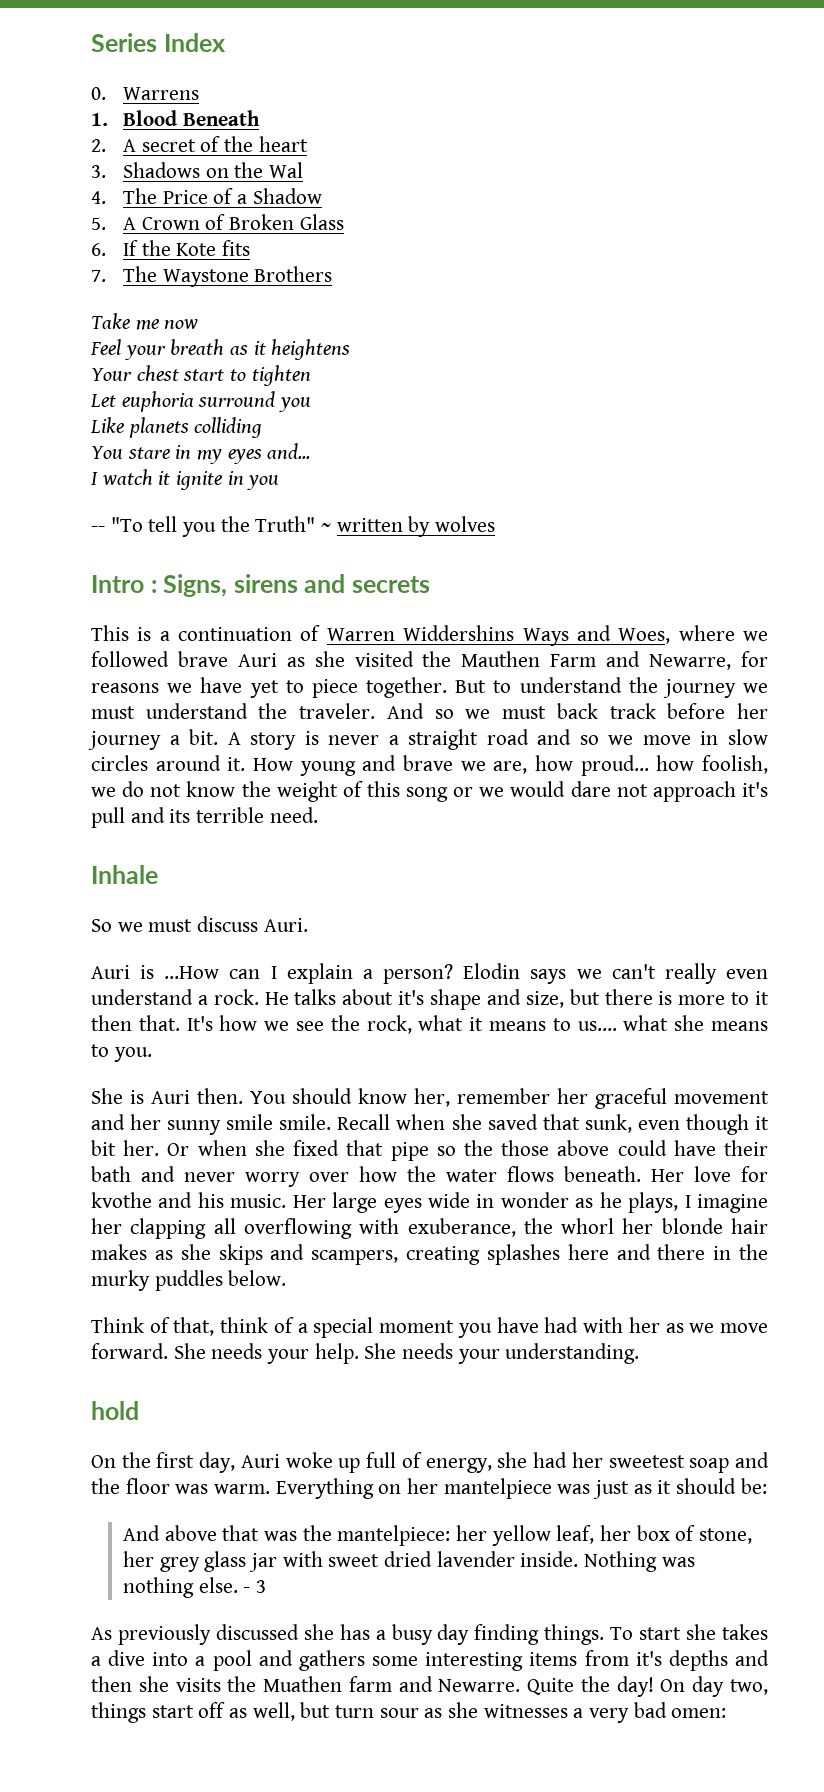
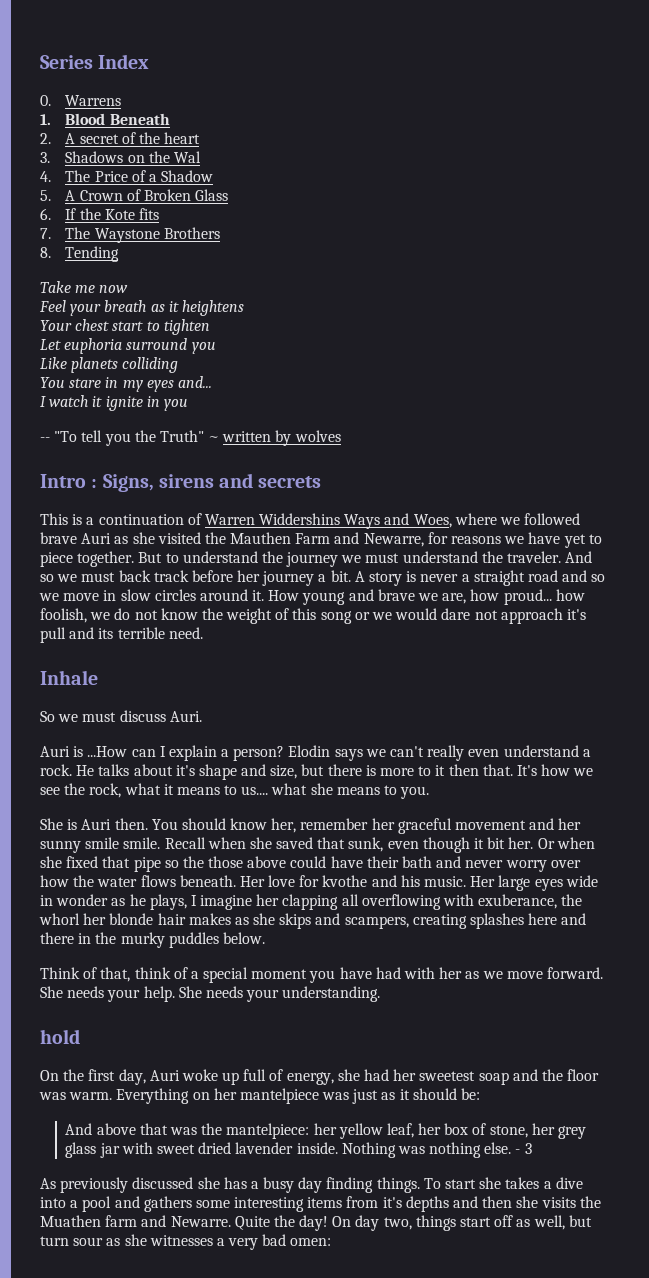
(333, 274) none -> [40,246,120,262] // 8. Tending

